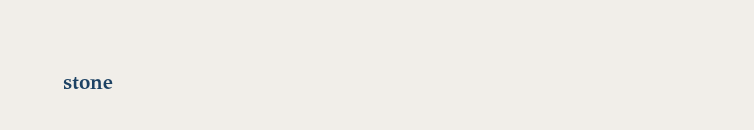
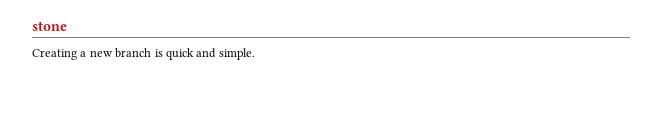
(113, 83) none -> [32,48,255,60] // Creating a new branch is quick and simple.

